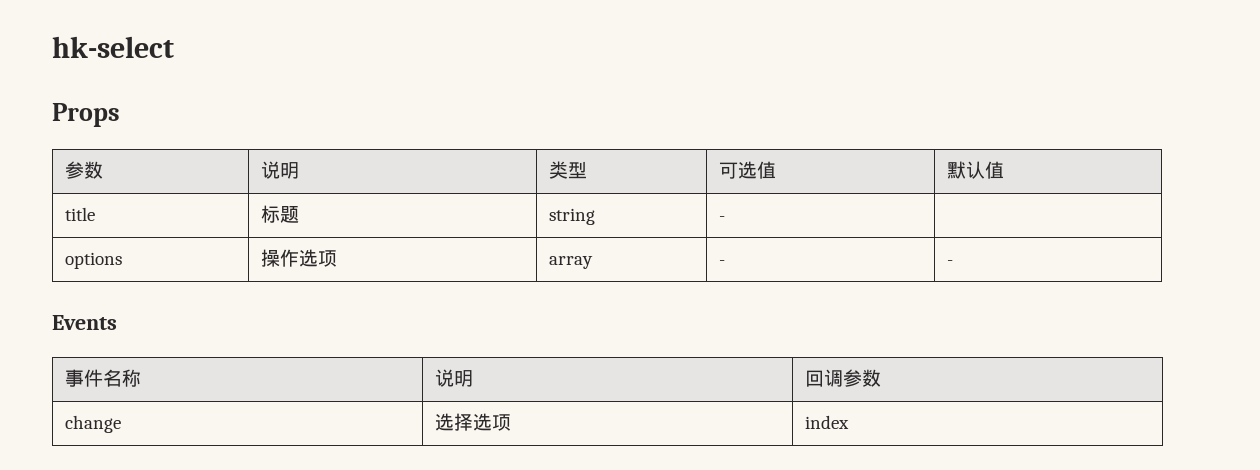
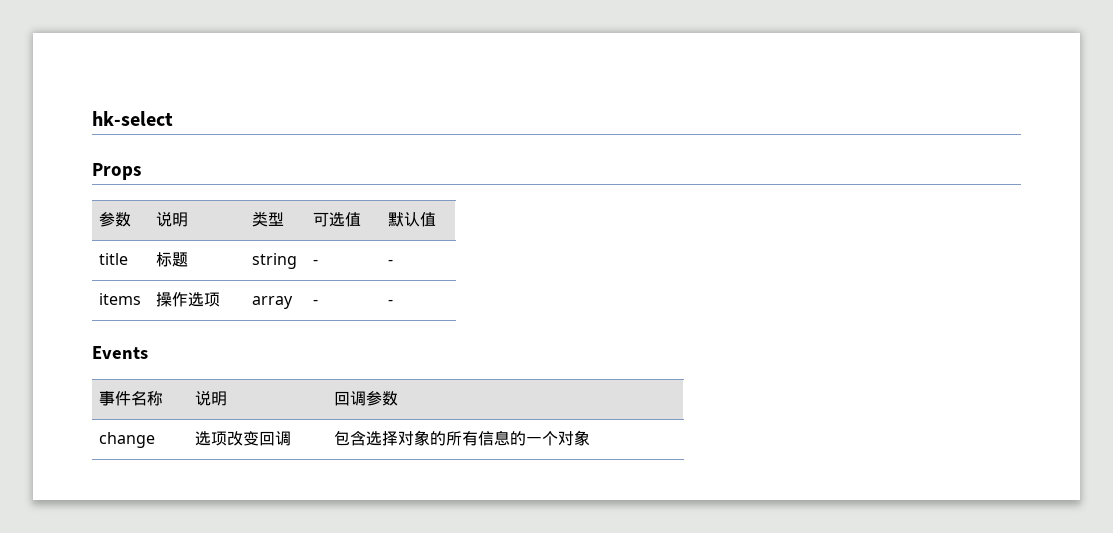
[65,252,123,269] // options -> [388,259,394,265] [99,293,142,305] - // items
[454,413,512,431] [805,415,850,429] 择选项 | index -> [211,431,292,446] [334,430,591,446] 项改变回调 | 包含选择对象的所有信息的一个对象

